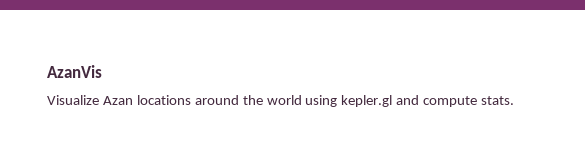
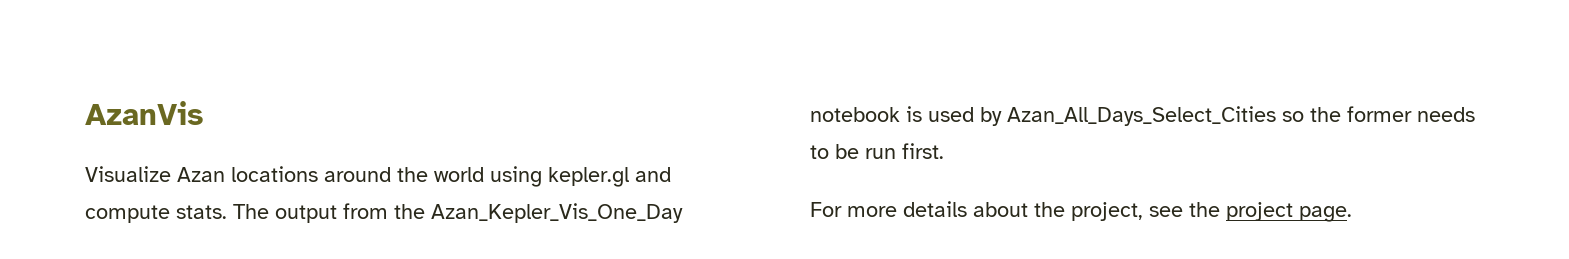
(515, 100) none -> [233,203,683,223] [810,106,1475,126] [810,143,944,159] [810,201,1352,222] The output from the Azan_Kepler_Vis_One_Day notebook is used by Azan_All_Days_Select_Cities so the former needs to be run first. // For more details about the project, see the project page.

